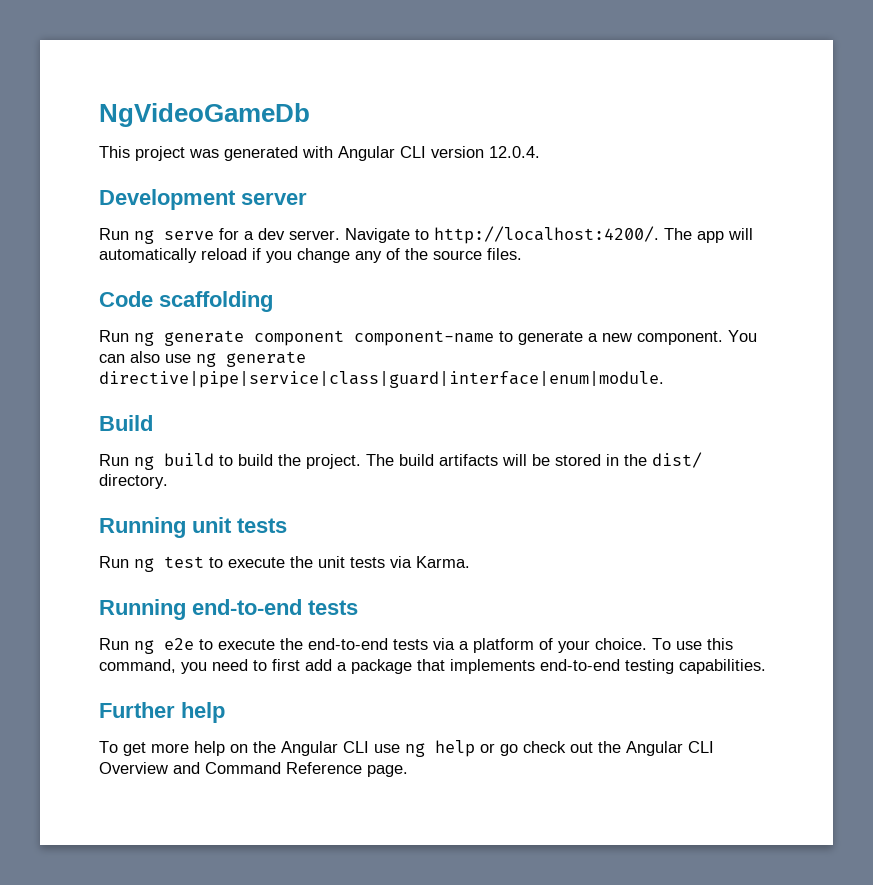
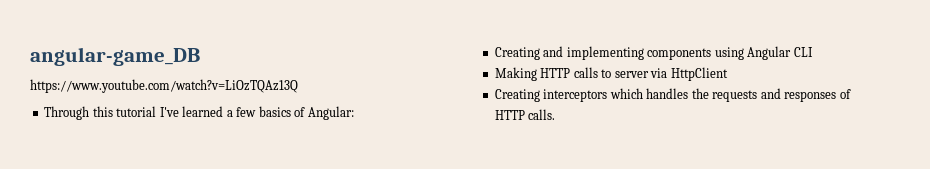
[99,103,310,127] [99,146,540,161] [99,189,307,210] [99,226,753,244] [99,248,522,263] [99,291,273,312] [99,330,757,346] [99,351,306,367] [99,371,664,388] [99,415,153,431] [99,452,702,470] [99,474,168,489] [99,517,287,538] [99,556,470,572] [99,599,358,620] [99,638,733,654] [99,659,766,674] [99,702,225,723] [99,740,714,757] [99,762,408,777] NgVideoGameDb // This project was generated with Angular CLI version 12.0.4. // Development server // Run ng serve for a dev server. Navigate to http://localhost:4200/. The app will automatically reload if you change any of the source files. // Code scaffolding // Run ng generate component component-name to generate a new component. You can also use ng generate directive|pipe|service|class|guard|interface|enum|module. // Build // Run ng build to build the project. The build artifacts will be stored in the dist/ directory. // Running unit tests // Run ng test to execute the unit tests via Karma. // Running end-to-end tests // Run ng e2e to execute the end-to-end tests via a platform of your choice. To use this command, you need to first add a package that implements end-to-end testing capabilities. // Further help // To get more help on the Angular CLI use ng help or go check out the Angular CLI Overview and Command Reference page. -> [30,47,200,66] [30,79,298,93] [44,106,354,120] [494,46,813,60] [494,67,728,81] [494,88,851,102] [494,109,556,120] angular-game_DB // https://www.youtube.com/watch?v=LiOzTQAz13Q // Through this tutorial I've learned a few basics of Angular: // Creating and implementing components using Angular CLI // Making HTTP calls to server via HttpClient // Creating interceptors which handles the requests and responses of HTTP calls.

